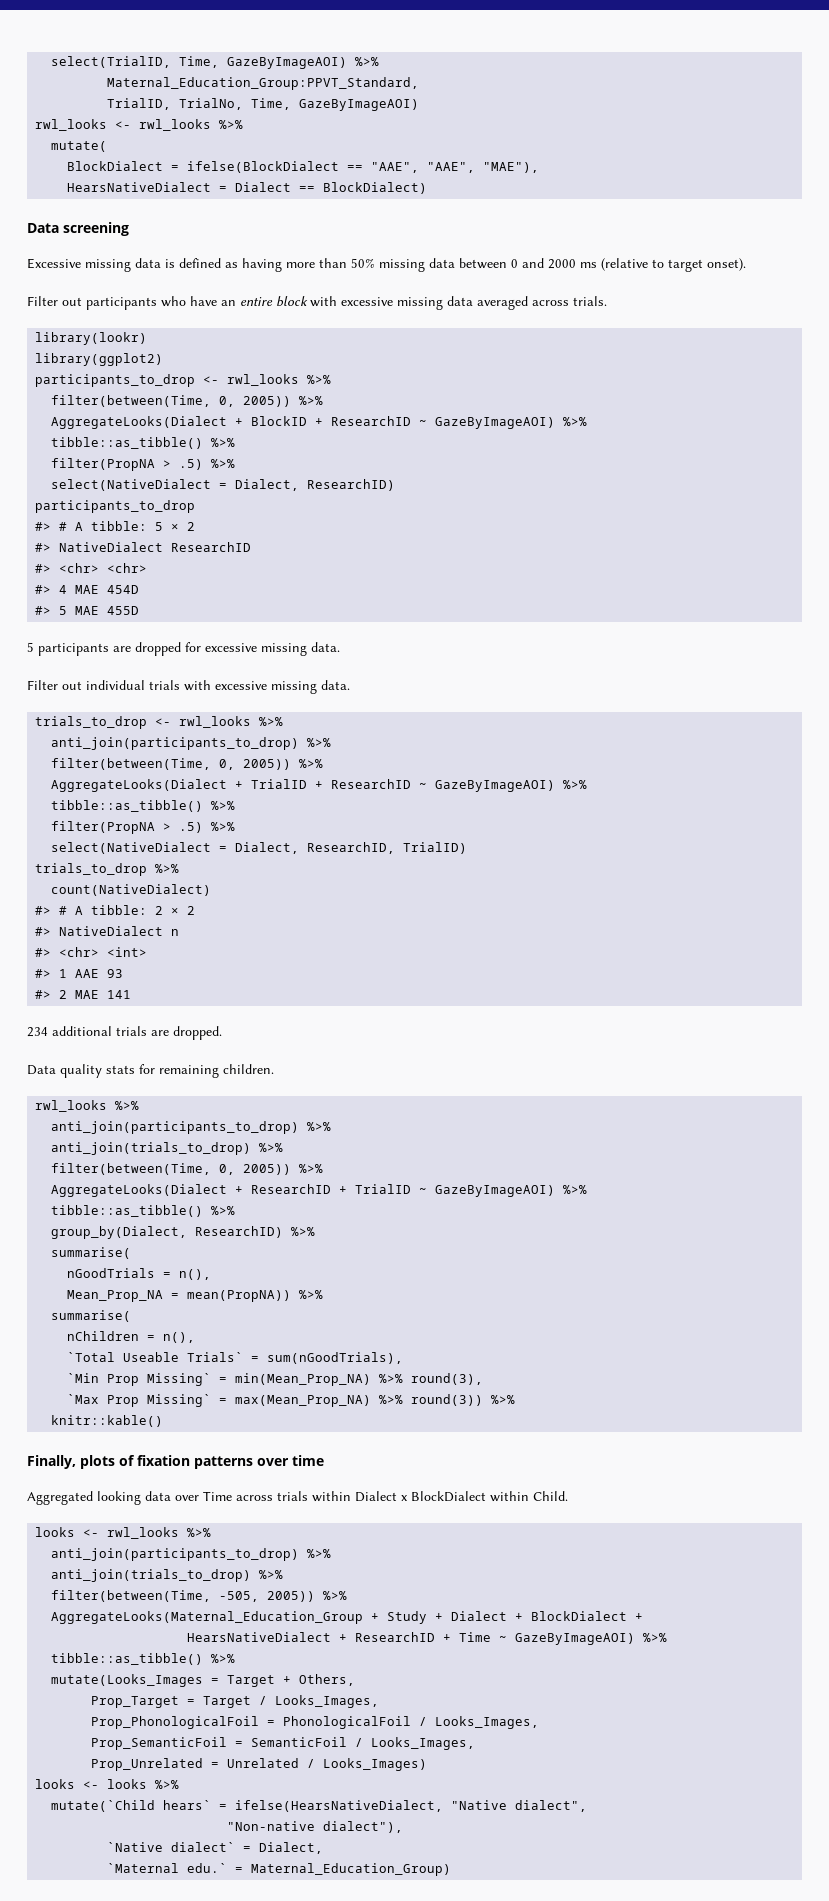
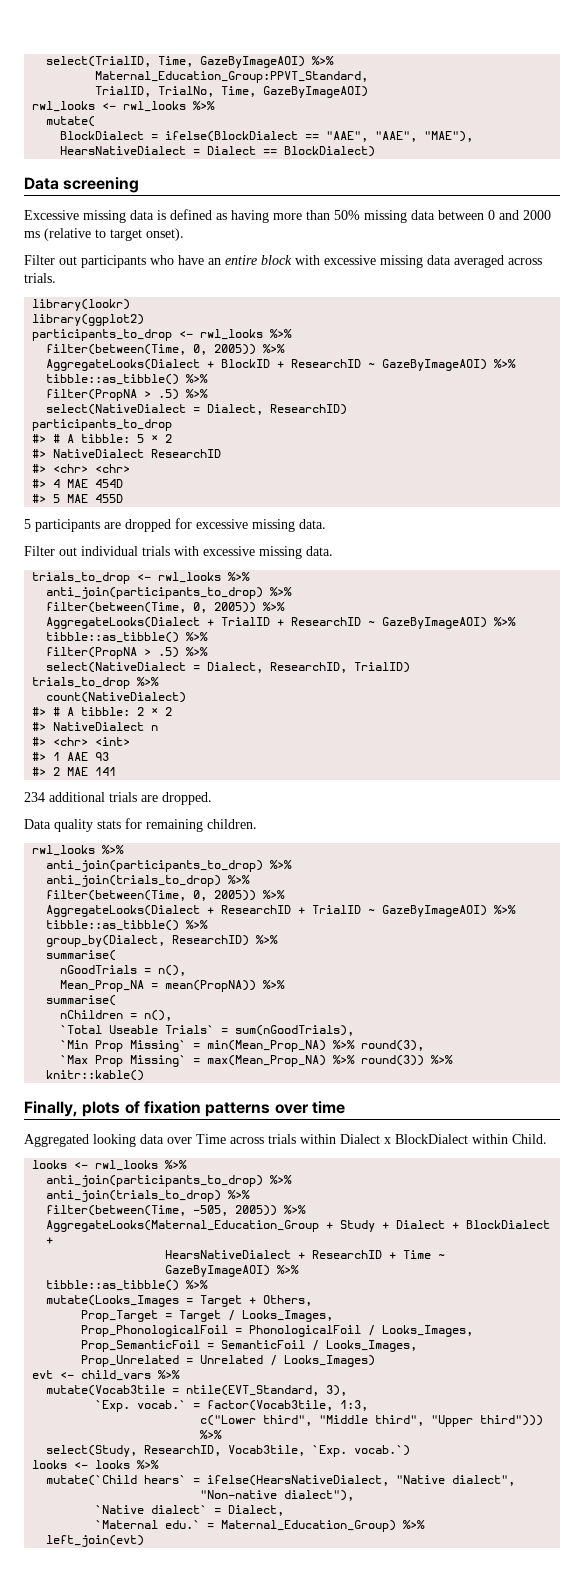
(428, 1764) none -> [32,1370,181,1381] [46,1385,348,1396] [95,1400,369,1412] [200,1415,544,1427] [200,1430,223,1439] [46,1445,411,1457] // evt <- child_vars %>% // mutate(Vocab3tile = ntile(EVT_Standard, 3), // `Exp. vocab.` = factor(Vocab3tile, 1:3, // c("Lower third", "Middle third", "Upper third"))) %>% // select(Study, ResearchID, Vocab3tile, `Exp. vocab.`)
(452, 1869) none -> [403,1520,426,1529] [46,1535,145,1547] %>% // left_join(evt)

